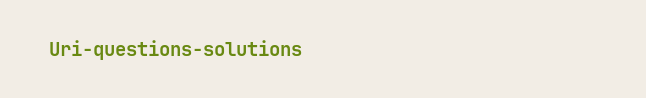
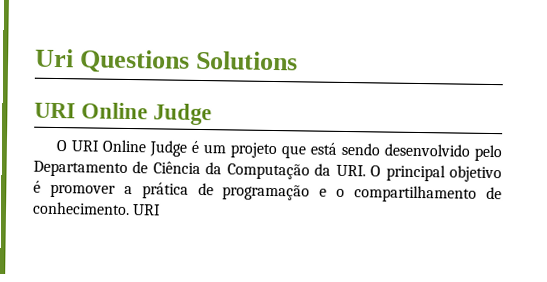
[49,40,302,60] Uri-questions-solutions -> [35,48,299,74] [34,102,213,126] [55,139,503,162] [33,160,503,183] [33,180,503,203] [32,201,162,216] Uri Questions Solutions // URI Online Judge // O URI Online Judge é um projeto que está sendo desenvolvido pelo Departamento de Ciência da Computação da URI. O principal objetivo é promover a prática de programação e o compartilhamento de conhecimento. URI

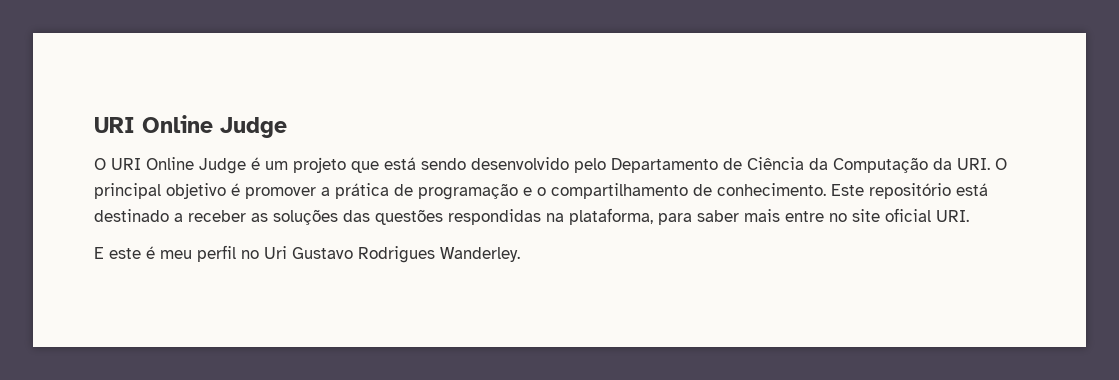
[35,48,299,74] Uri Questions Solutions // -> (94, 125) none
[132,204,162,216] URI -> [831,183,988,199] [94,208,969,225] [94,245,520,263] Este repositório está destinado a receber as soluções das questões respondidas na plataforma, para saber mais entre no site oficial URI. // E este é meu perfil no Uri Gustavo Rodrigues Wanderley.

